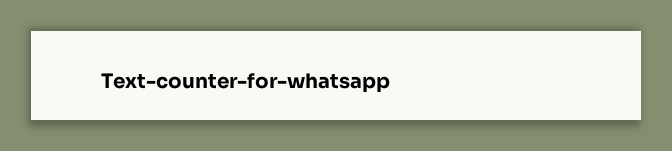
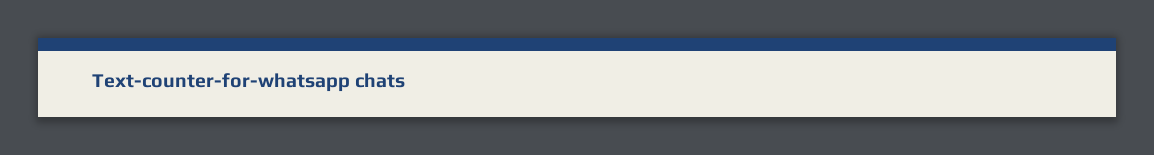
(390, 83) none -> [355,73,406,88] chats

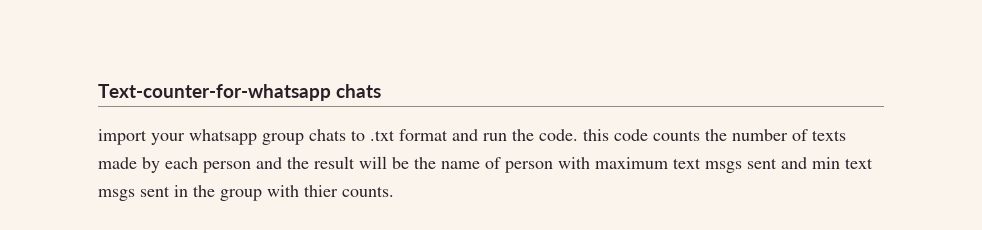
(406, 80) none -> [98,129,846,145] [98,156,873,173] [98,185,394,201] // import your whatsapp group chats to .txt format and run the code. this code counts the number of texts made by each person and the result will be the name of person with maximum text msgs sent and min text msgs sent in the group with thier counts.

